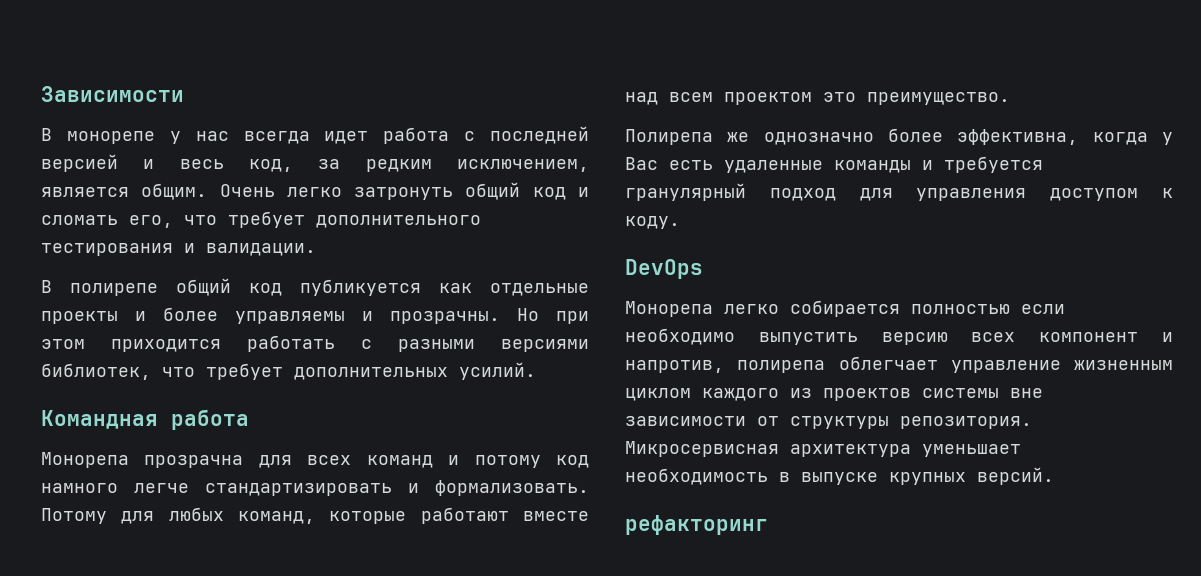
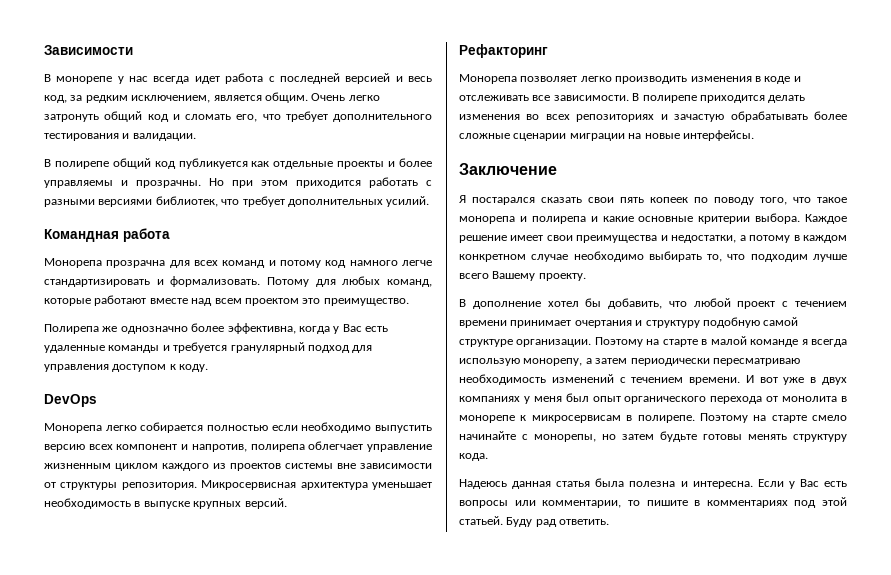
[625,515,768,535] рефакторинг -> [459,44,548,58] [459,74,801,84] [459,93,806,103] [459,111,847,122] [459,130,754,141] [459,163,557,175] [459,195,847,205] [459,213,847,224] [459,235,847,243] [459,251,847,262] [459,271,586,281] [459,298,847,309] [459,317,799,328] [459,336,848,347] [459,358,800,366] [459,374,847,385] [459,393,847,404] [459,413,847,423] [459,431,847,442] [459,453,488,461] [459,478,847,489] [459,497,847,508] [459,516,610,527] Рефакторинг // Монорепа позволяет легко производить изменения в коде и отслеживать все зависимости. В полирепе приходится делать изменения во всех репозиториях и зачастую обрабатывать более сложные сценарии миграции на новые интерфейсы. // Заключение // Я постарался сказать свои пять копеек по поводу того, что такое монорепа и полирепа и какие основные критерии выбора. Каждое решение имеет свои преимущества и недостатки, а потому в каждом конкретном случае необходимо выбирать то, что подходим лучше всего Вашему проекту. // В дополнение хотел бы добавить, что любой проект с течением времени принимает очертания и структуру подобную самой структуре организации. Поэтому на старте в малой команде я всегда использую монорепу, а затем периодически пересматриваю необходимость изменений с течением времени. И вот уже в двух компаниях у меня был опыт органического перехода от монолита в монорепе к микросервисам в полирепе. Поэтому на старте смело начинайте с монорепы, но затем будьте готовы менять структуру кода. // Надеюсь данная статья была полезна и интересна. Если у Вас есть вопросы или комментарии, то пишите в комментариях под этой статьей. Буду рад ответить.

